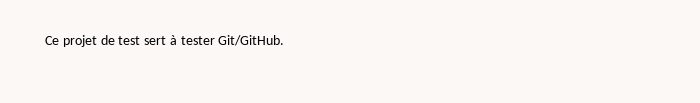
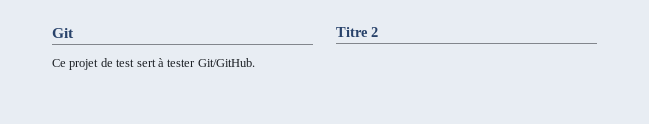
(45, 40) none -> [52,28,74,38] Git //
(285, 40) none -> [336,27,378,37] // Titre 2

